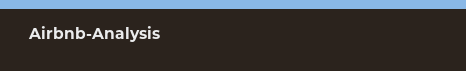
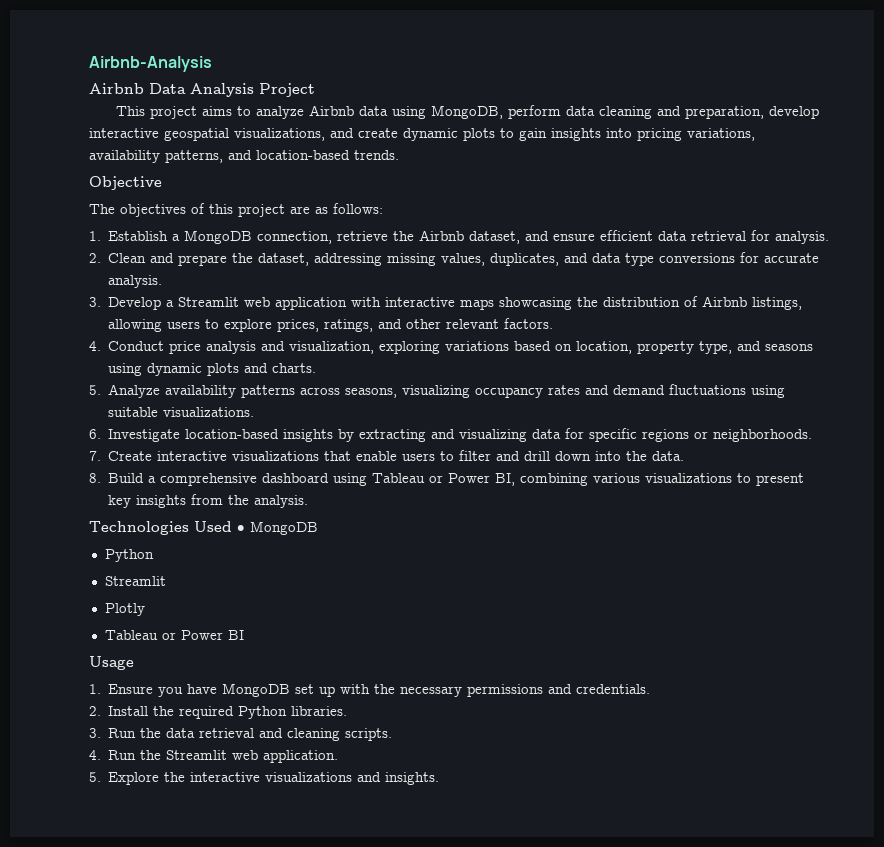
(160, 34) none -> [89,83,315,97] [115,105,819,119] [89,128,755,141] [89,150,399,163] [89,176,162,190] [89,203,383,217] [89,230,830,244] [89,252,820,266] [108,275,163,288] [89,296,803,310] [108,318,554,332] [89,341,814,354] [108,363,317,376] [89,384,786,398] [108,407,255,417] [89,428,813,442] [89,450,685,461] [89,473,805,486] [108,494,309,508] [89,521,318,535] [104,549,154,562] [104,576,166,586] [104,603,145,616] [104,630,244,640] [89,656,134,670] [89,683,651,697] [89,706,348,719] [89,728,393,741] [89,750,339,763] [89,772,440,785] // Airbnb Data Analysis Project // This project aims to analyze Airbnb data using MongoDB, perform data cleaning and preparation, develop interactive geospatial visualizations, and create dynamic plots to gain insights into pricing variations, availability patterns, and location-based trends. // Objective // The objectives of this project are as follows: // 1. Establish a MongoDB connection, retrieve the Airbnb dataset, and ensure efficient data retrieval for analysis. // 2. Clean and prepare the dataset, addressing missing values, duplicates, and data type conversions for accurate analysis. // 3. Develop a Streamlit web application with interactive maps showcasing the distribution of Airbnb listings, allowing users to explore prices, ratings, and other relevant factors. // 4. Conduct price analysis and visualization, exploring variations based on location, property type, and seasons using dynamic plots and charts. // 5. Analyze availability patterns across seasons, visualizing occupancy rates and demand fluctuations using suitable visualizations. // 6. Investigate location-based insights by extracting and visualizing data for specific regions or neighborhoods. // 7. Create interactive visualizations that enable users to filter and drill down into the data. // 8. Build a comprehensive dashboard using Tableau or Power BI, combining various visualizations to present key insights from the analysis. // Technologies Used • MongoDB // Python // Streamlit // Plotly // Tableau or Power BI // Usage // 1. Ensure you have MongoDB set up with the necessary permissions and credentials. // 2. Install the required Python libraries. // 3. Run the data retrieval and cleaning scripts. // 4. Run the Streamlit web application. // 5. Explore the interactive visualizations and insights.

